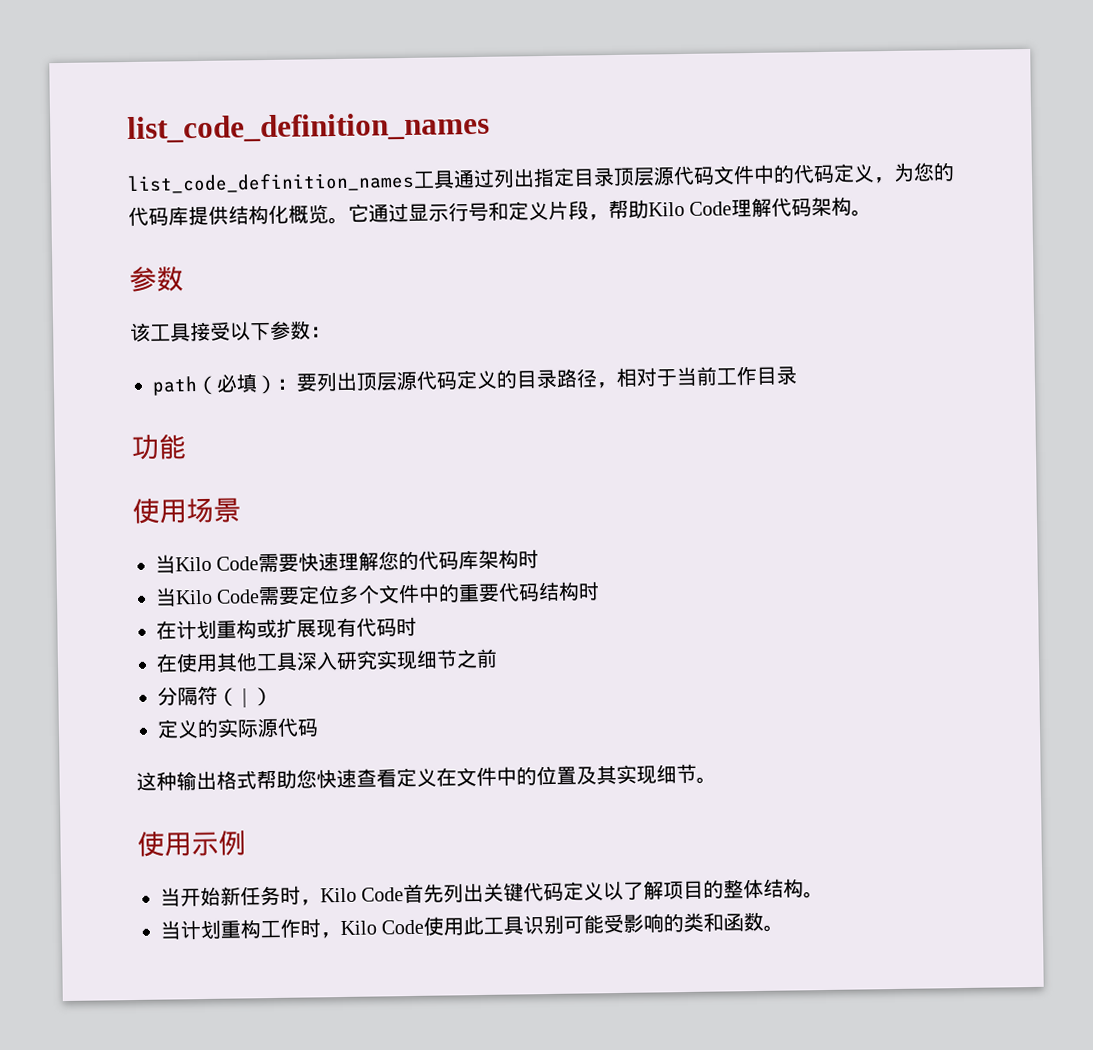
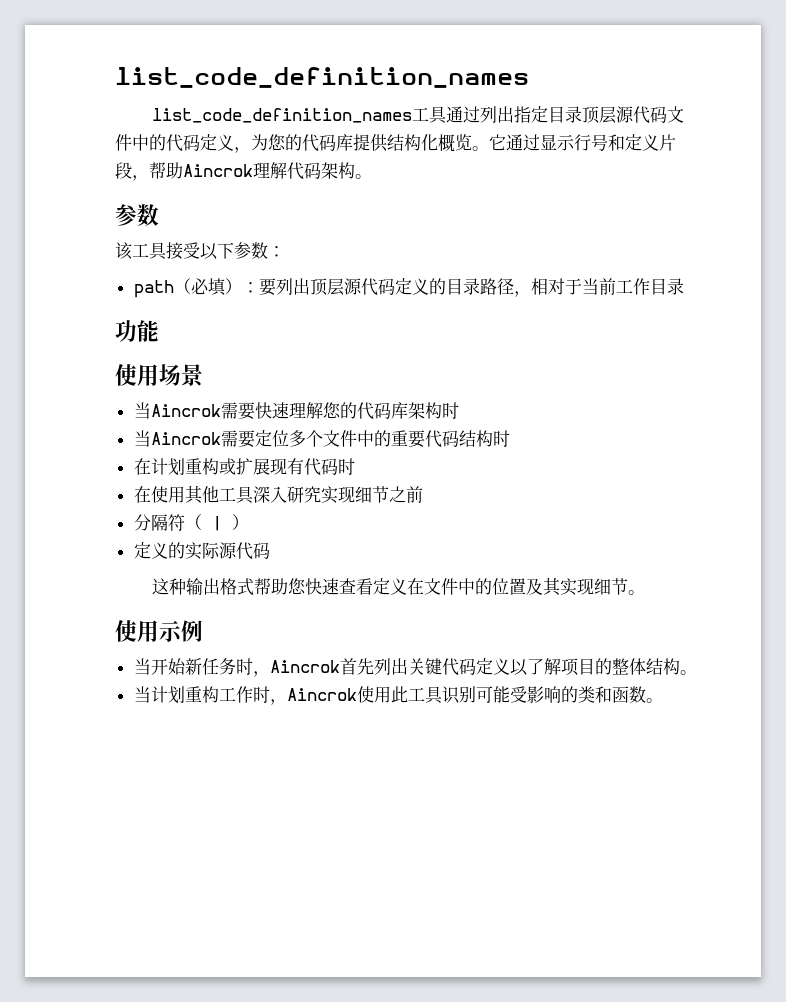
[648,201,733,217] Kilo Code -> [183,164,253,177] Aincrok
[175,556,260,572] Kilo Code -> [150,404,221,417] Aincrok
[175,589,261,605] Kilo Code -> [150,432,221,445] Aincrok
[320,887,405,903] Kilo Code -> [269,660,340,673] Aincrok
[340,919,425,936] Kilo Code -> [286,688,357,701] Aincrok

